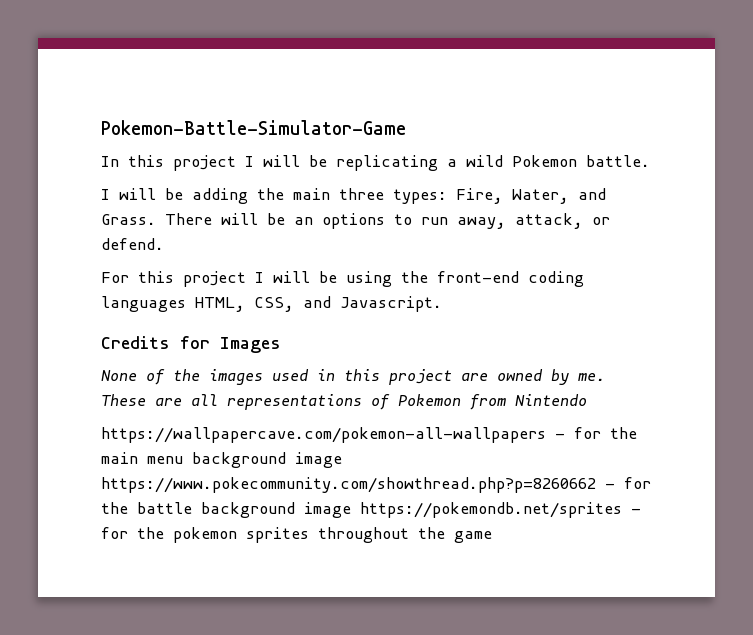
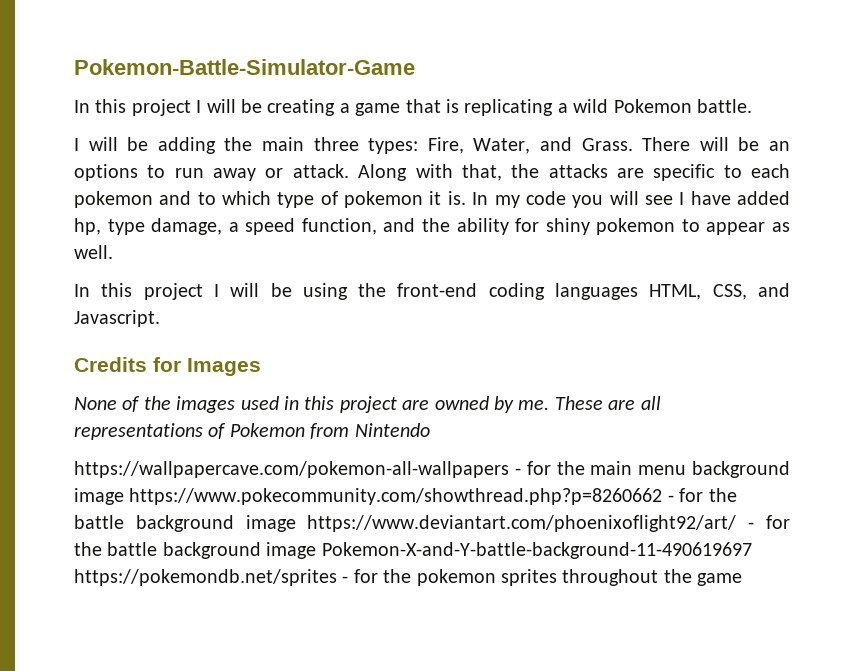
(327, 161) none -> [267,99,459,116] creating a game that is
[457,213,610,229] [101,238,164,250] [101,272,129,283] away, attack, or defend. // For -> [213,164,790,181] [74,191,791,208] [74,218,790,235] [74,245,113,259] [74,284,90,297] away or attack. Along with that, the attacks are specific to each pokemon and to which type of pokemon it is. In my code you will see I have added hp, type damage, a speed function, and the ability for shiny pokemon to appear as well. // In
(351, 510) none -> [307,515,790,532] [74,542,752,559] https://www.deviantart.com/phoenixoflight92/art/ - for the battle background image Pokemon-X-and-Y-battle-background-11-490619697

